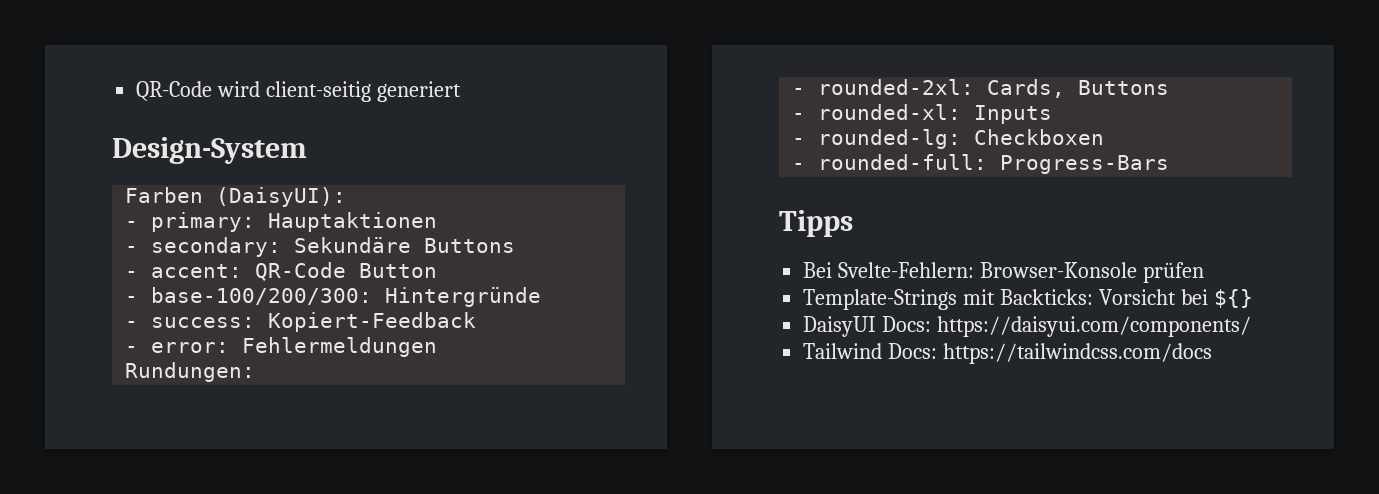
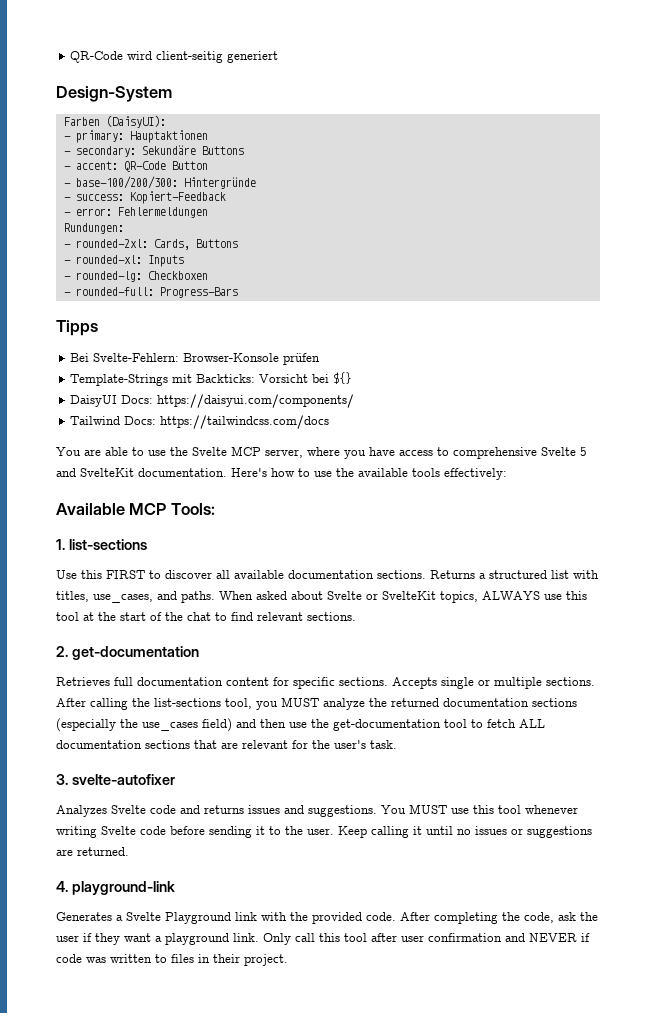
(1213, 353) none -> [56,446,587,459] [56,468,507,480] [56,503,215,515] [56,539,147,550] [56,570,599,579] [56,591,587,603] [56,612,356,621] [56,646,199,660] [56,677,595,689] [56,697,577,710] [56,718,545,732] [56,740,397,749] [56,774,175,785] [56,804,578,817] [56,826,592,838] [56,847,129,856] [56,881,175,895] [56,912,598,924] [56,933,590,945] [56,954,288,966] // You are able to use the Svelte MCP server, where you have access to comprehensive Svelte 5 and SvelteKit documentation. Here's how to use the available tools effectively: // Available MCP Tools: // 1. list-sections // Use this FIRST to discover all available documentation sections. Returns a structured list with titles, use_cases, and paths. When asked about Svelte or SvelteKit topics, ALWAYS use this tool at the start of the chat to find relevant sections. // 2. get-documentation // Retrieves full documentation content for specific sections. Accepts single or multiple sections. After calling the list-sections tool, you MUST analyze the returned documentation sections (especially the use_cases field) and then use the get-documentation tool to fetch ALL documentation sections that are relevant for the user's task. // 3. svelte-autofixer // Analyzes Svelte code and returns issues and suggestions. You MUST use this tool whenever writing Svelte code before sending it to the user. Keep calling it until no issues or suggestions are returned. // 4. playground-link // Generates a Svelte Playground link with the provided code. After completing the code, ask the user if they want a playground link. Only call this tool after user confirmation and NEVER if code was written to files in their project.

